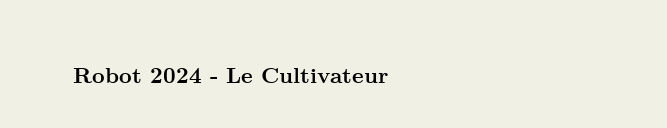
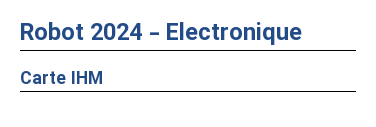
[226,68,388,83] Le Cultivateur -> [166,22,303,45] [20,71,103,84] Electronique // Carte IHM

